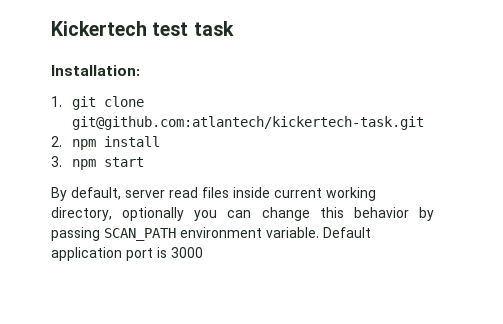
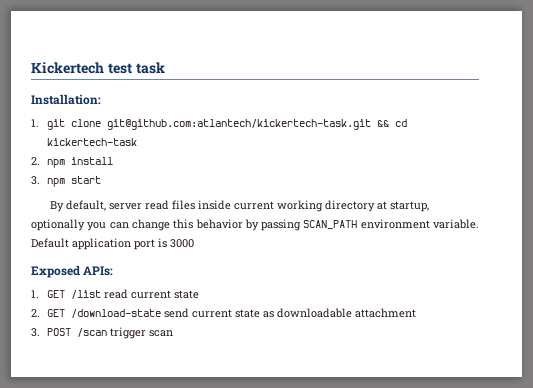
(424, 123) none -> [377,119,408,127] [47,138,138,146] && cd kickertech-task
[51,207,112,221] directory, -> [325,200,430,212] directory at startup,
(203, 252) none -> [31,265,114,278] [31,289,200,299] [31,308,417,318] [31,327,174,339] // Exposed APIs: // 1. GET /list read current state // 2. GET /download-state send current state as downloadable attachment // 3. POST /scan trigger scan

